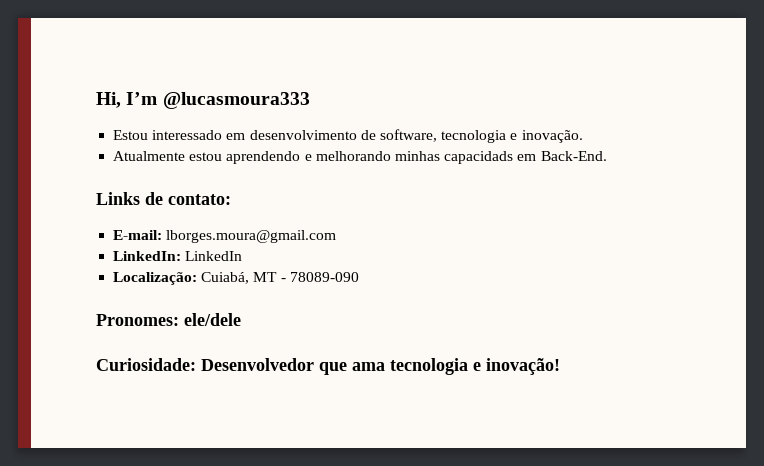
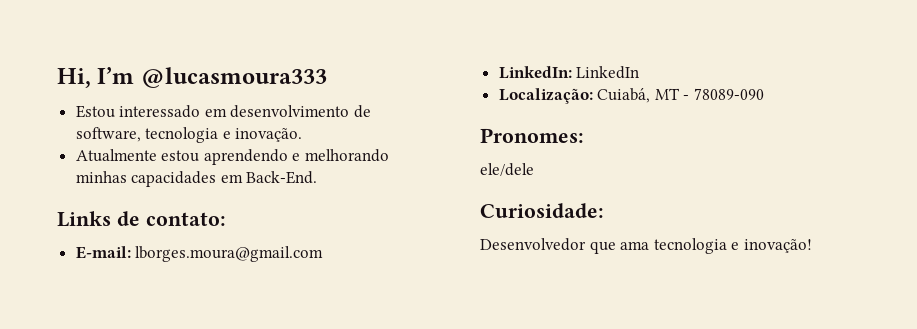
[444,151,514,164] capacidads -> [131,171,217,187] capacidades
(179, 320) none -> (584, 135) //
(196, 364) none -> (604, 210) //

